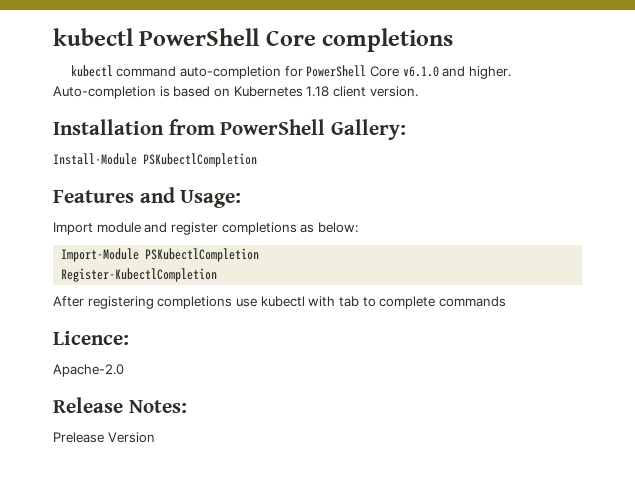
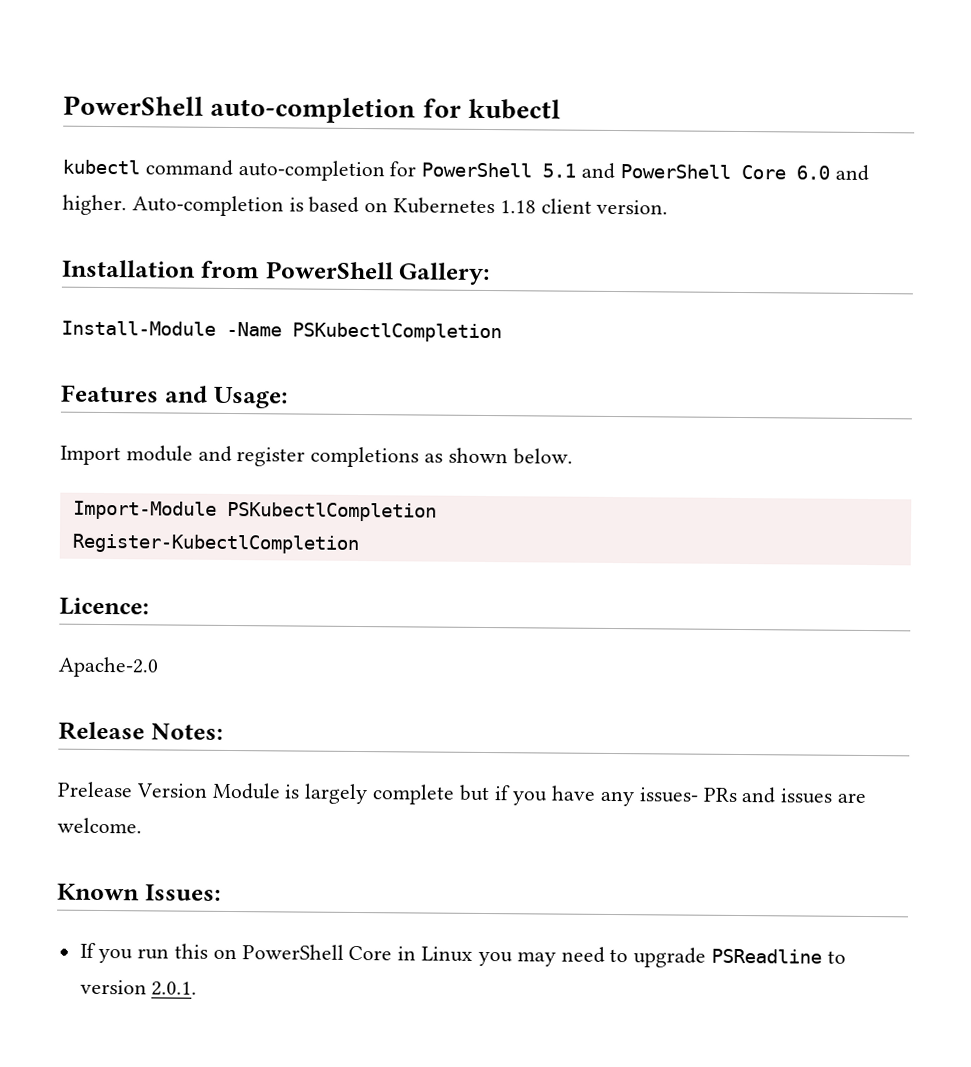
[53,28,454,52] kubectl PowerShell Core completions -> [63,95,561,124] PowerShell auto-completion for kubectl
[370,66,439,77] Core v6.1.0 -> [542,162,830,180] 5.1 and PowerShell Core 6.0
(137, 159) none -> [226,321,282,337] -Name
[317,222,358,233] below: -> [447,447,573,465] shown below.
[53,296,506,309] // After registering completions use kubectl with tab to complete commands -> (359, 544) none
(155, 437) none -> [211,782,867,807] [57,817,142,834] [57,883,221,901] [79,942,846,968] [79,979,198,996] Module is largely complete but if you have any issues- PRs and issues are welcome. // Known Issues: // If you run this on PowerShell Core in Linux you may need to upgrade PSReadline to version 2.0.1.

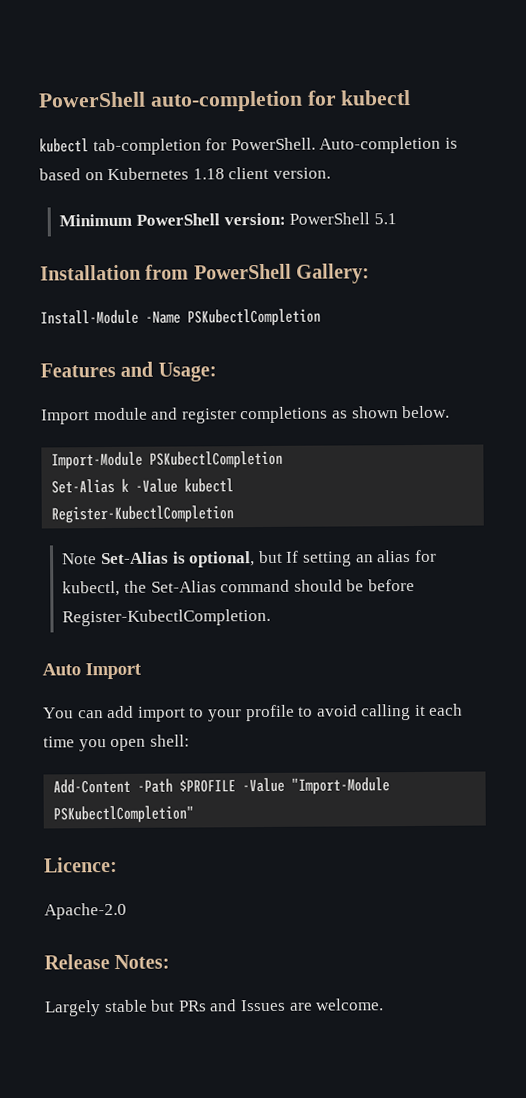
[144,159,869,182] [62,194,127,216] command auto-completion for PowerShell 5.1 and PowerShell Core 6.0 and higher. -> [92,137,316,156] tab-completion for PowerShell.
(669, 207) none -> [59,212,397,227] // Minimum PowerShell version: PowerShell 5.1
[71,533,359,555] [59,597,149,616] [58,656,159,678] [58,721,223,741] [57,781,699,807] Register-KubectlCompletion // Licence: // Apache-2.0 // Release Notes: // Prelease Version Module is largely complete but if you have any issues- -> [51,478,235,494] [51,505,235,524] [62,549,437,568] [62,578,415,597] [62,608,272,627] [42,662,142,680] [43,703,464,722] [43,734,190,752] [53,777,391,795] [53,805,195,824] [44,856,118,873] [44,902,127,920] [44,954,171,970] [44,999,176,1017] Set-Alias k -Value kubectl // Register-KubectlCompletion // Note Set-Alias is optional, but If setting an alias for kubectl, the Set-Alias command should be before Register-KubectlCompletion. // Auto Import // You can add import to your profile to avoid calling it each time you open shell: // Add-Content -Path $PROFILE -Value "Import-Module PSKubectlCompletion" // Licence: // Apache-2.0 // Release Notes: // Largely stable but
[780,788,834,804] issues -> [239,999,286,1012] Issues
[57,883,221,901] [79,942,846,968] [79,979,198,996] // Known Issues: // If you run this on PowerShell Core in Linux you may need to upgrade PSReadline to version 2.0.1. -> (385, 1004) none

